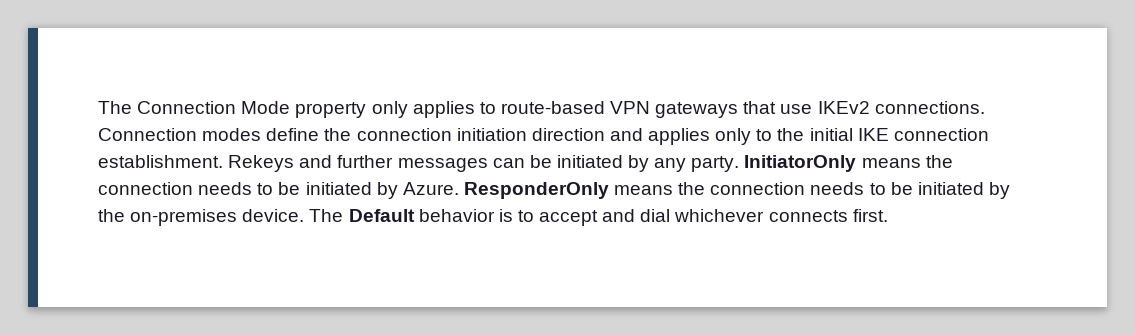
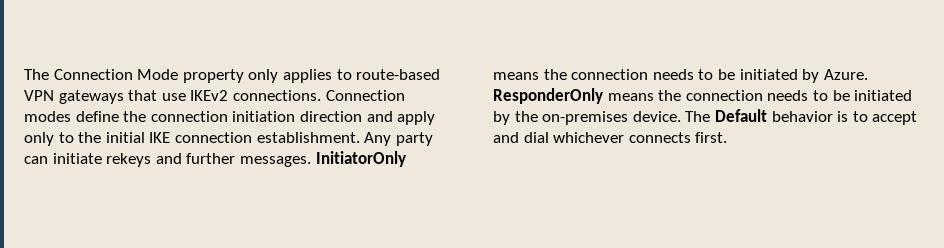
[648,128,711,145] applies -> [397,111,436,125] apply
[228,155,740,172] Rekeys and further messages can be initiated by any party. -> [364,132,433,146] [24,153,311,167] Any party can initiate rekeys and further messages.

